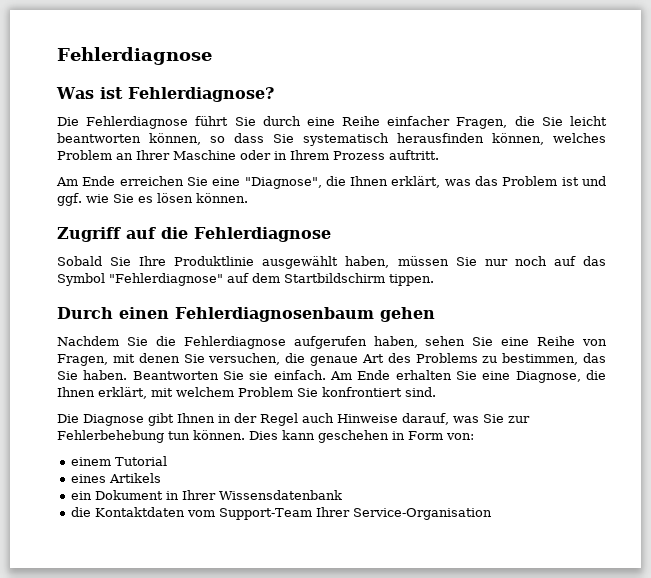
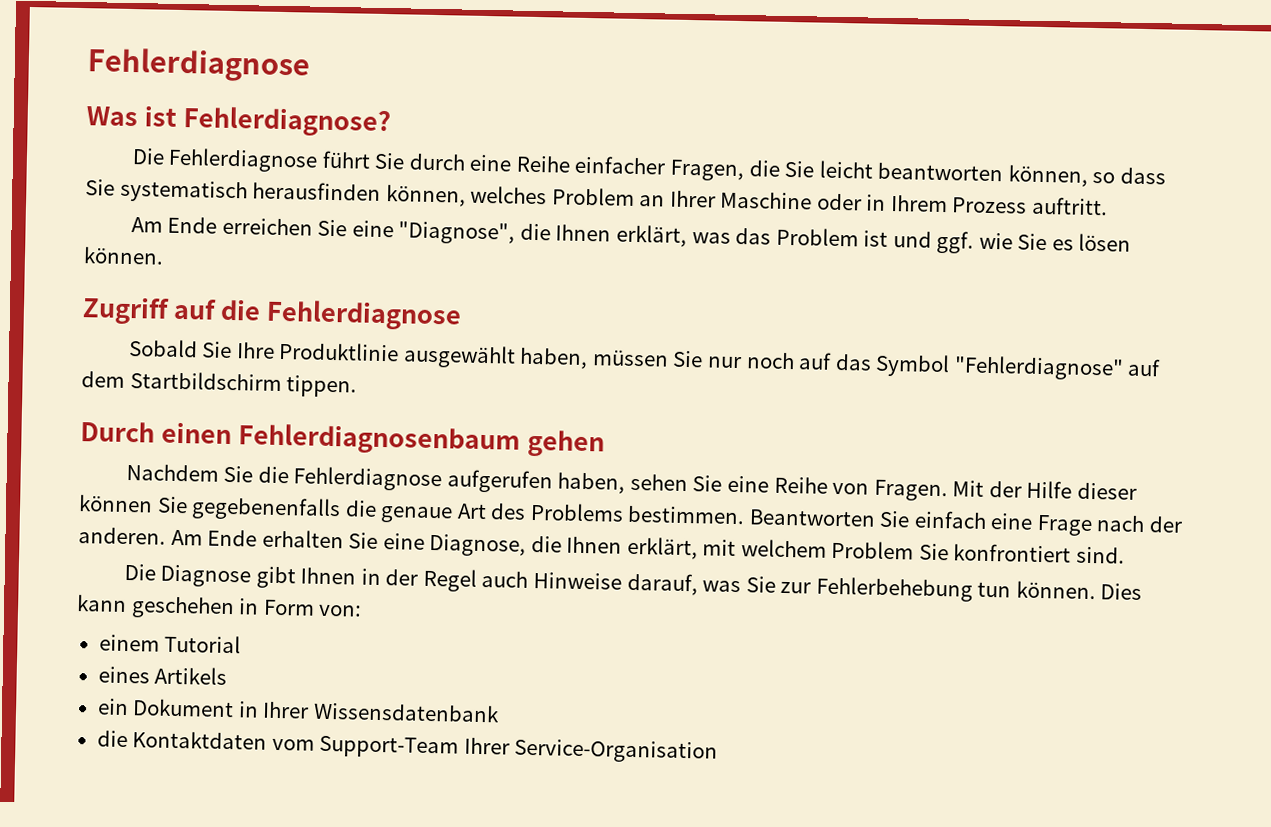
[57,353,281,366] Fragen, mit denen Sie versuchen, -> [873,479,1137,502] [78,494,342,522] Fragen. Mit der Hilfe dieser können Sie gegebenenfalls
[482,353,606,365] [57,370,326,380] zu bestimmen, das Sie haben. Beantworten Sie sie einfach. -> [627,505,1184,537] [78,527,166,545] bestimmen. Beantworten Sie einfach eine Frage nach der anderen.

